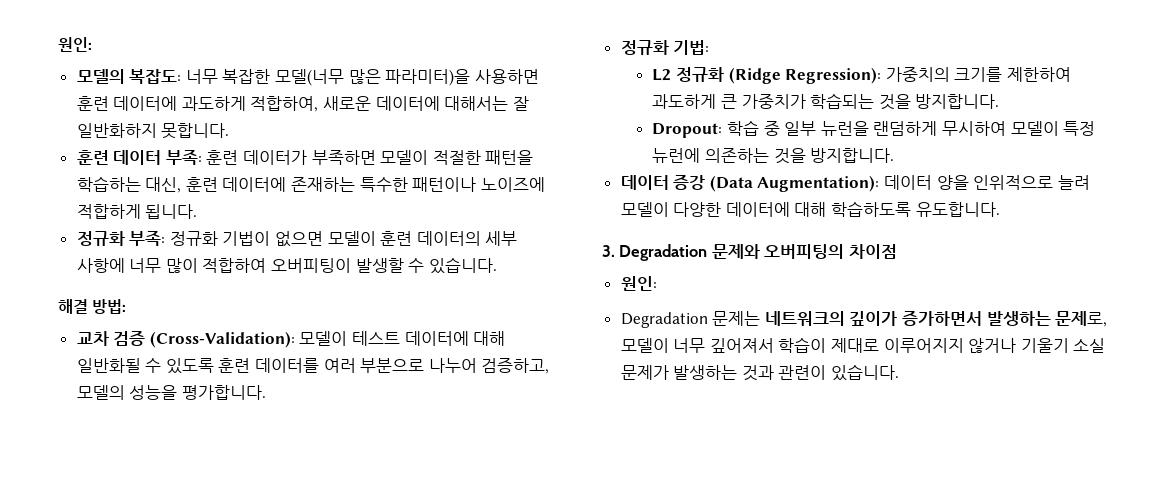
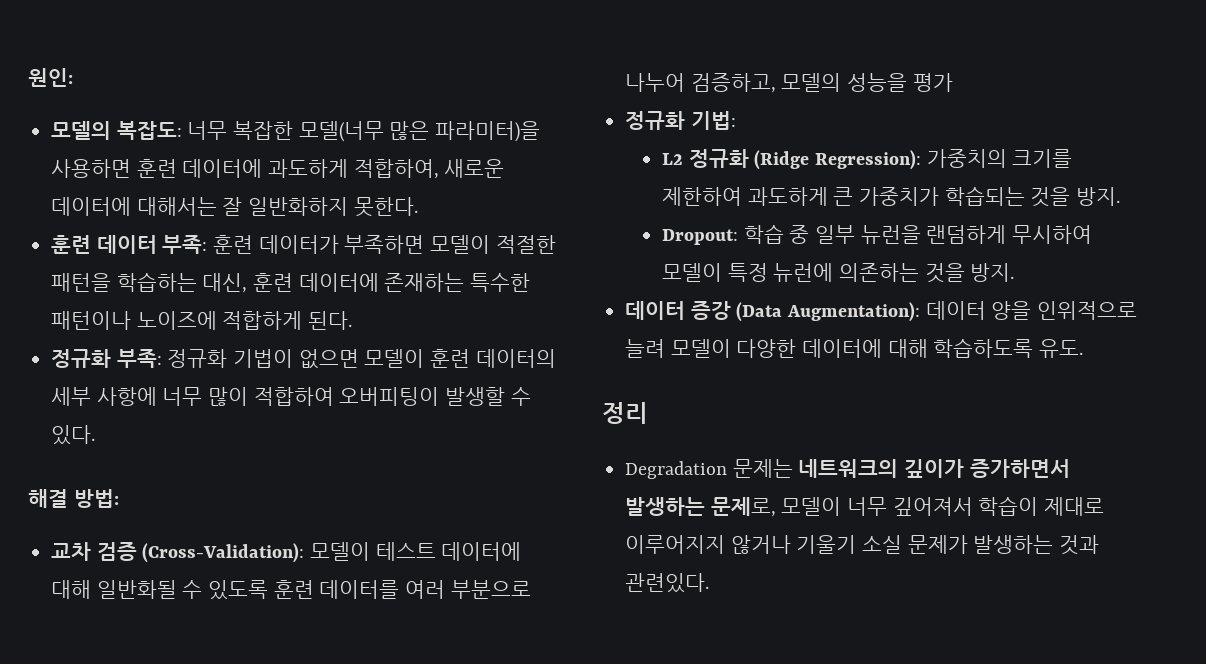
[161,123,230,139] 못합니다. -> [353,197,418,217] 못한다.
[145,204,198,219] 됩니다. -> [308,311,353,330] 된다.
[428,257,497,274] 있습니다. -> [51,425,96,445] 있다.
[181,385,266,400] 평가합니다. -> [912,73,953,92] 평가
[915,94,1000,109] 방지합니다. -> [1076,187,1121,206] 방지.
[810,148,895,163] 방지합니다. -> [970,263,1015,282] 방지.
[915,202,1000,217] [602,244,897,261] [620,276,657,291] 유도합니다. // 3. Degradation 문제와 오버피팅의 차이점 // 원인: -> [1039,339,1084,358] [602,402,648,424] 유도. // 정리
[778,364,900,381] 관련이 있습니다. -> [625,573,710,593] 관련있다.

